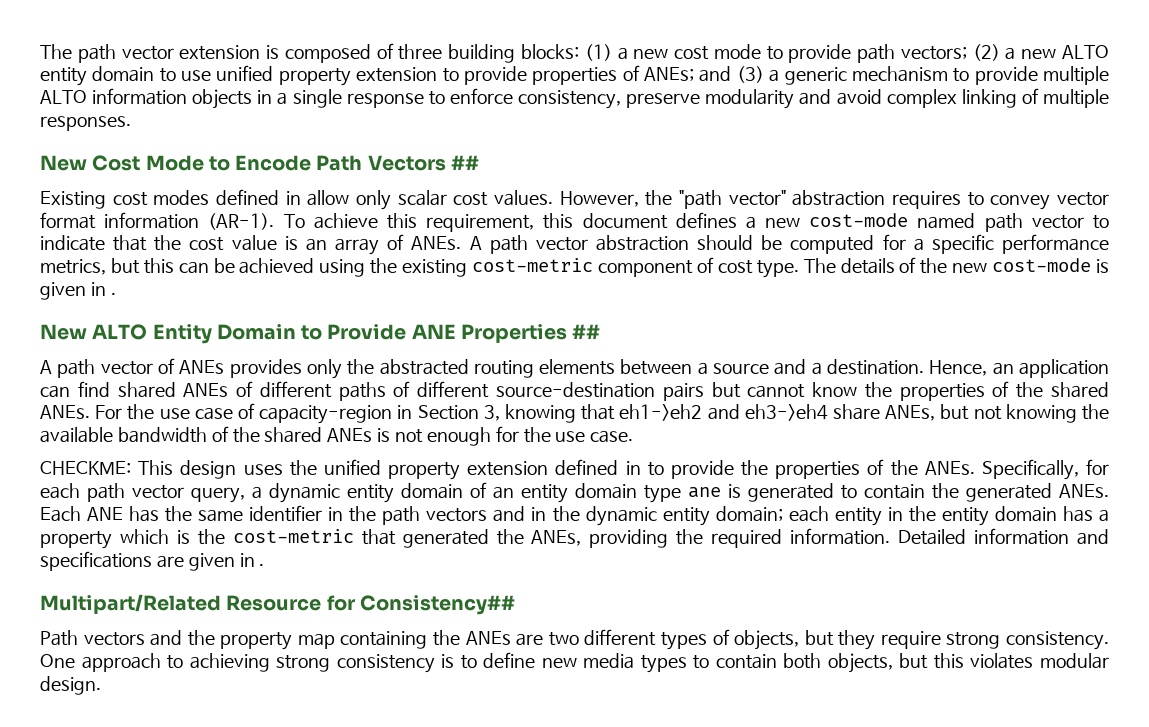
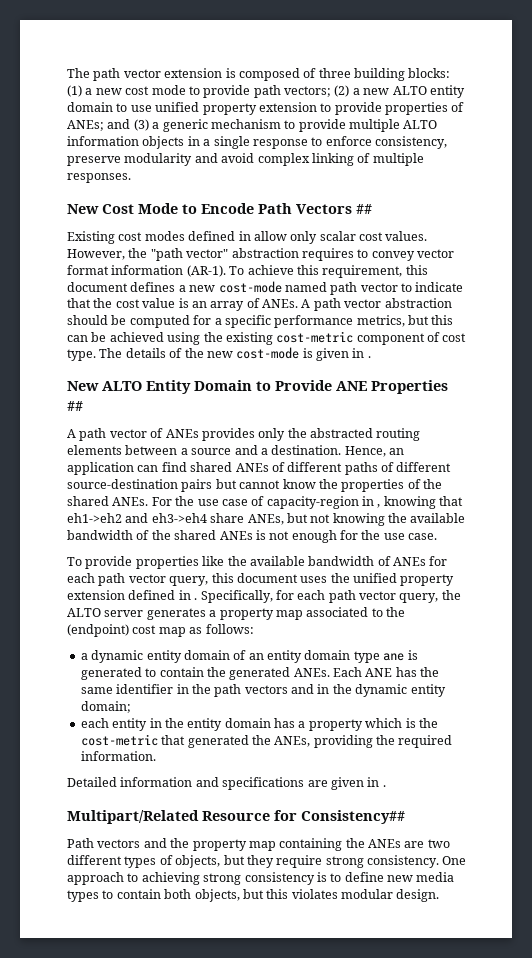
[417,405,500,421] Section 3, -> [377,504,381,508] ,
[40,460,237,479] CHECKME: This design -> [67,556,448,569] [67,573,298,586] To provide properties like the available bandwidth of ANEs for each path vector query, this document
[647,459,975,479] to provide the properties of the ANEs. -> [194,598,198,600] .
(246, 495) none -> [441,590,461,600] [67,607,405,620] [67,624,254,637] the ALTO server generates a property map associated to the (endpoint) cost map as follows: //
(783, 514) none -> (131, 707) //
(891, 536) none -> (156, 756) //

